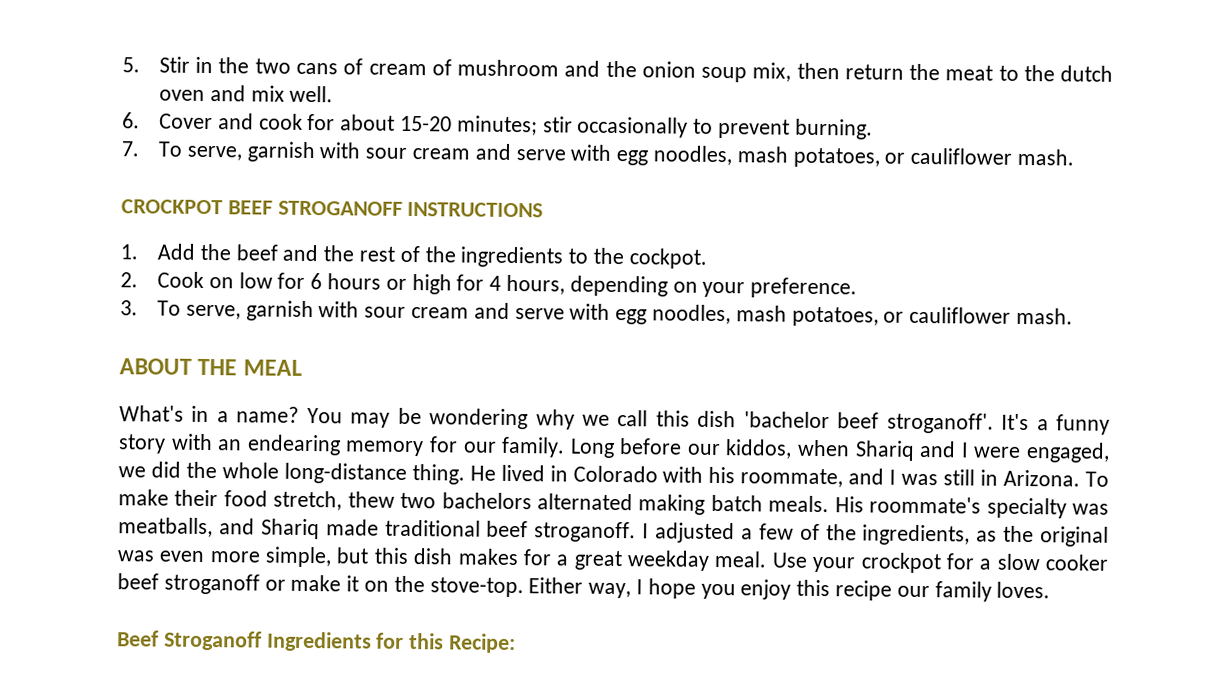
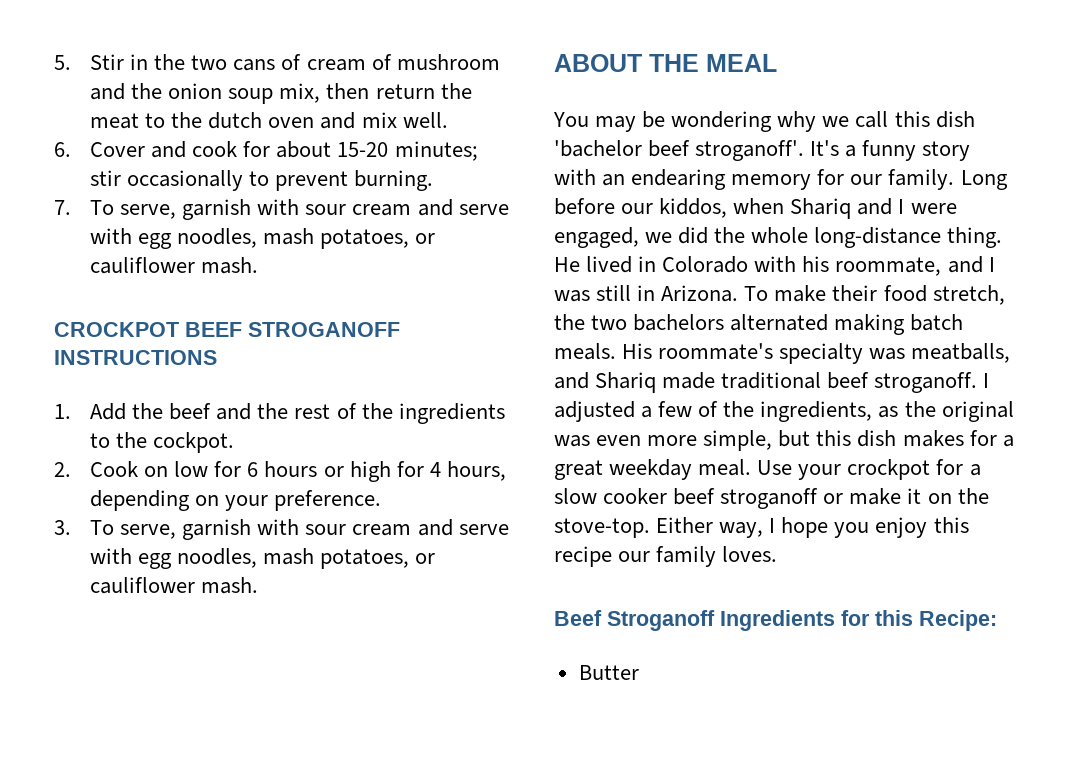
[119,405,300,423] What's in a name? -> (777, 63) none
[347,491,395,508] thew -> [554,314,585,330] the
(517, 643) none -> [578,665,639,680] // Butter

